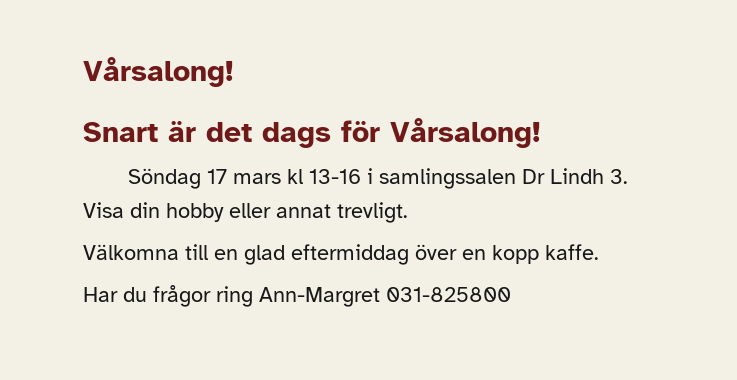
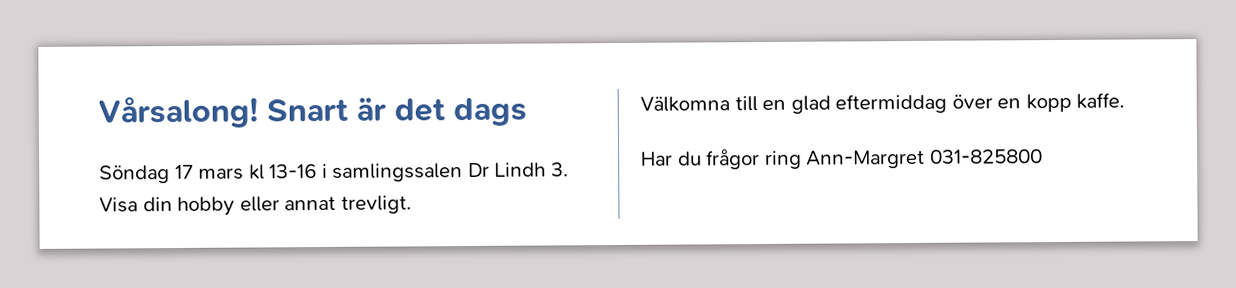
[83,57,233,87] Vårsalong! // -> [98,96,258,129] Vårsalong!
[341,118,540,148] för Vårsalong! -> (527, 112) none

